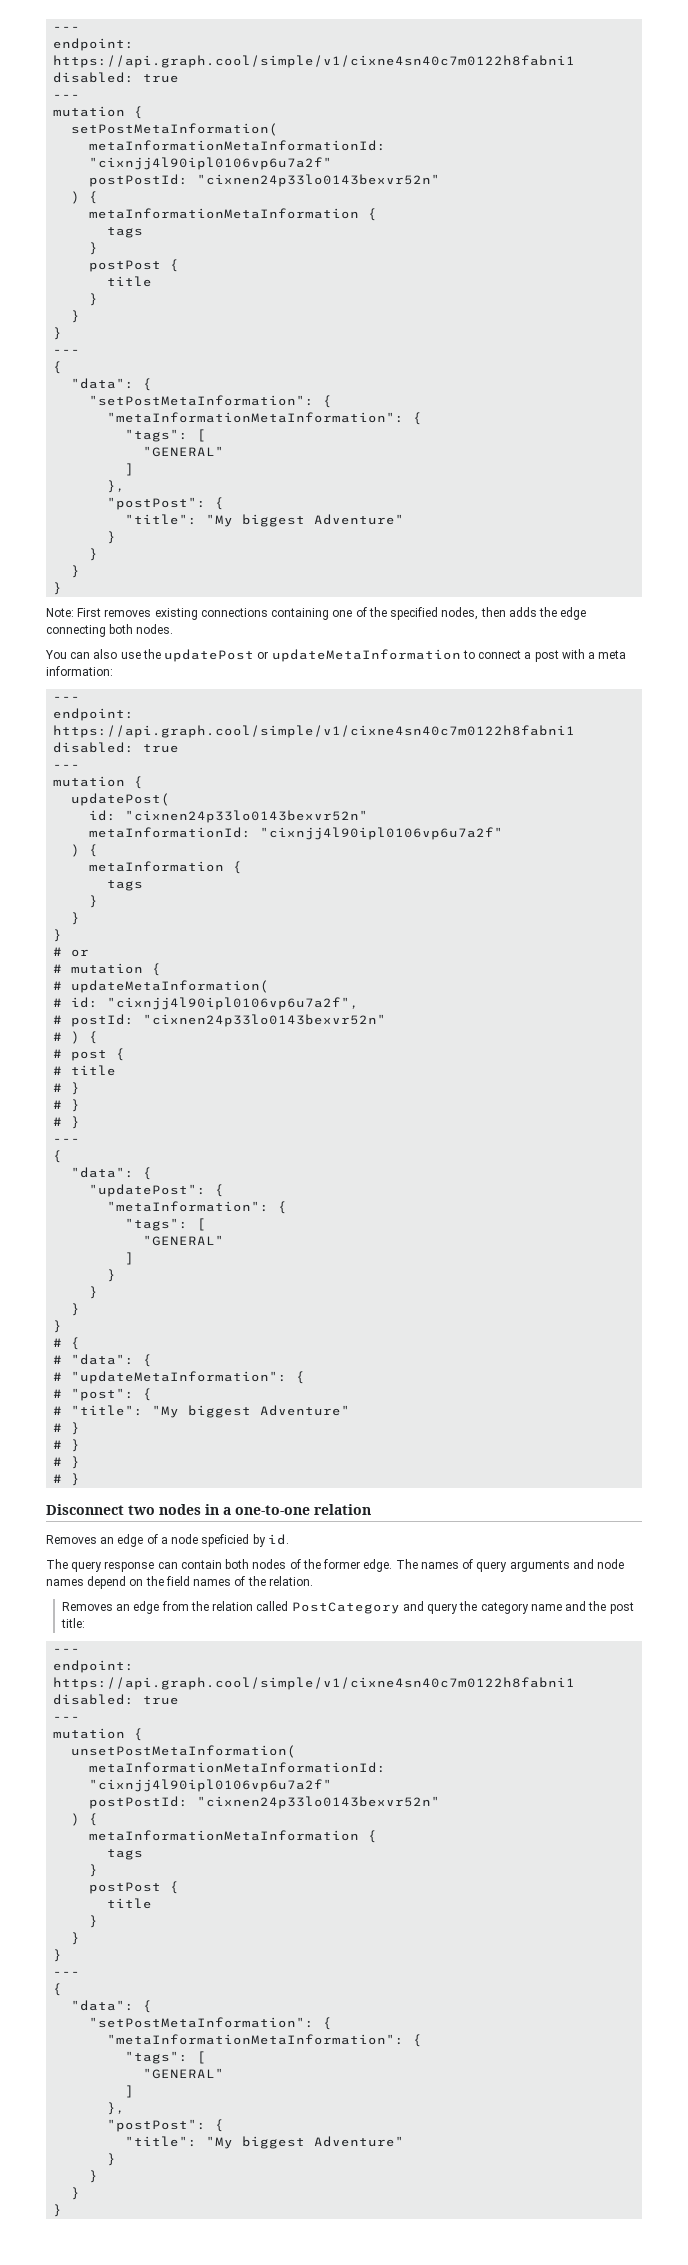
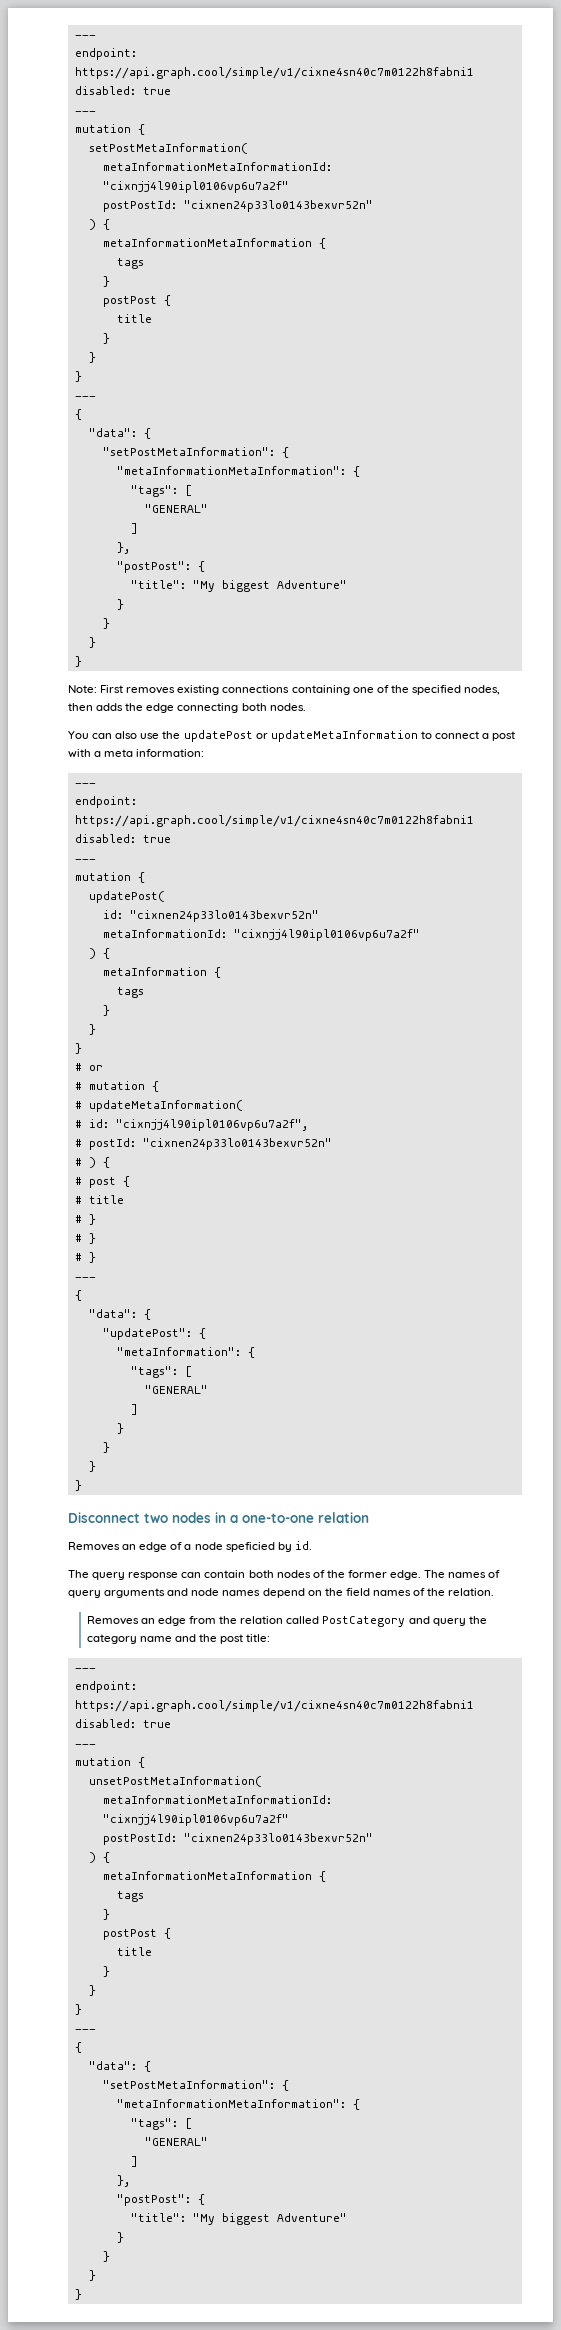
[53,1337,81,1350] [53,1354,153,1367] [53,1371,306,1384] [53,1388,153,1401] [53,1405,351,1418] [53,1422,81,1435] [53,1439,81,1452] [53,1456,81,1469] [53,1473,81,1486] // # { // # "data": { // # "updateMetaInformation": { // # "post": { // # "title": "My biggest Adventure" // # } // # } // # } // # } -> (82, 1485) none

